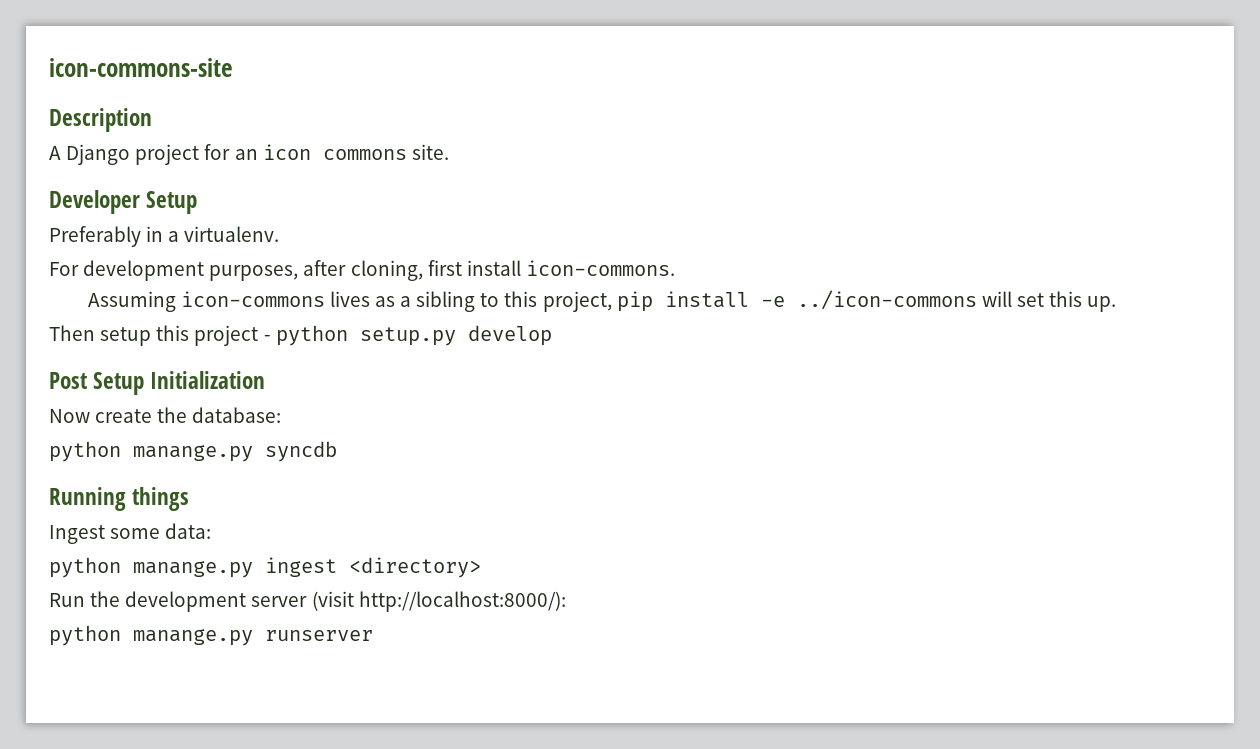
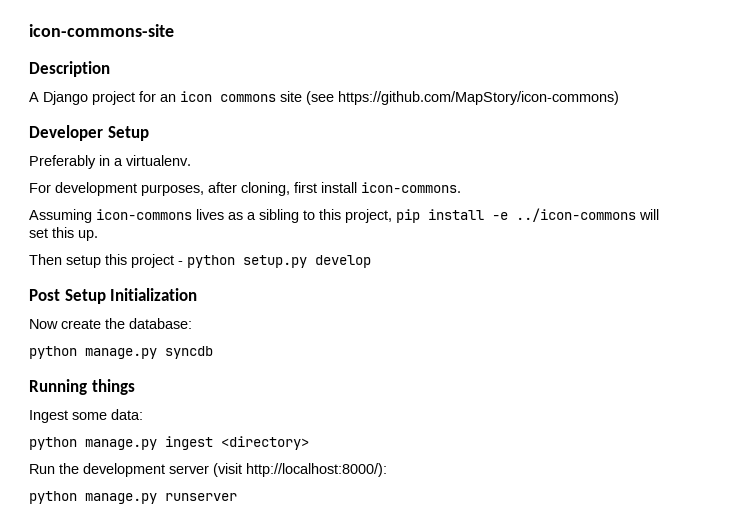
[411,144,449,160] site. -> [280,91,619,105] site (see https://github.com/MapStory/icon-commons)
[133,445,253,462] manange.py -> [85,348,157,359] manage.py
[133,561,253,578] manange.py -> [85,439,157,450] manage.py
[133,629,253,646] manange.py -> [85,493,157,504] manage.py

